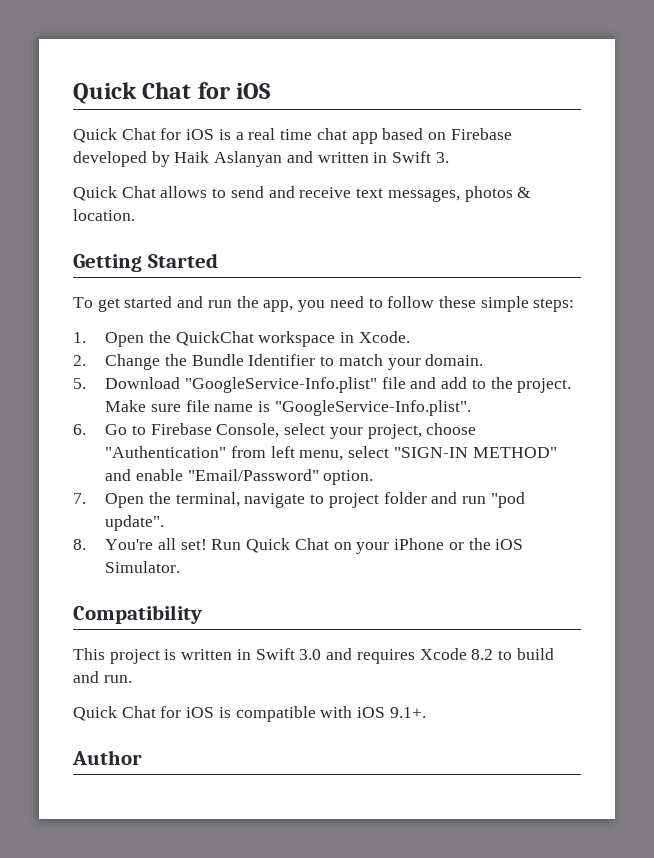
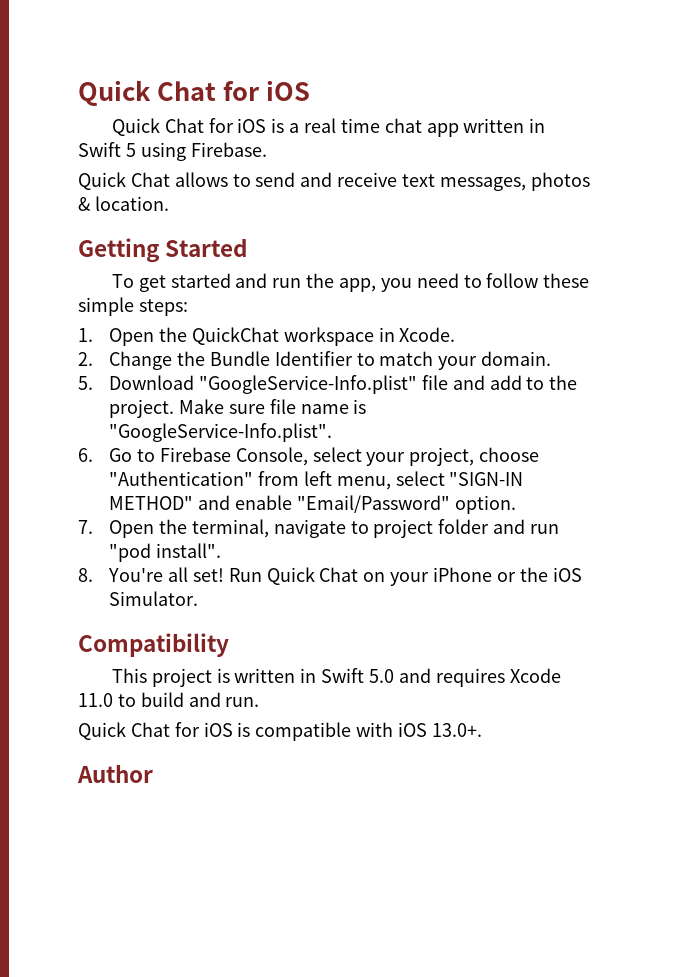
[382,128,512,140] [73,151,449,167] based on Firebase developed by Haik Aslanyan and written in Swift 3. -> [463,118,546,133] [78,142,267,161] written in Swift 5 using Firebase.
[105,515,165,531] update". -> [155,543,221,558] install".
[299,649,322,660] 3.0 -> [368,669,394,683] 5.0
[471,649,494,660] 8.2 -> [78,693,113,707] 11.0
[389,707,426,718] 9.1+. -> [431,723,482,737] 13.0+.

